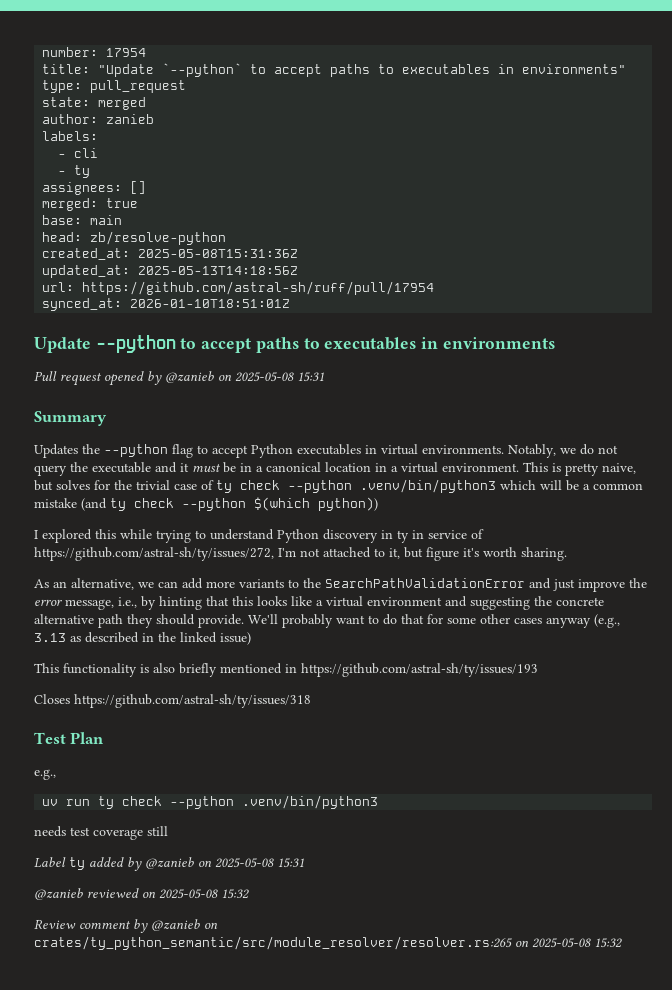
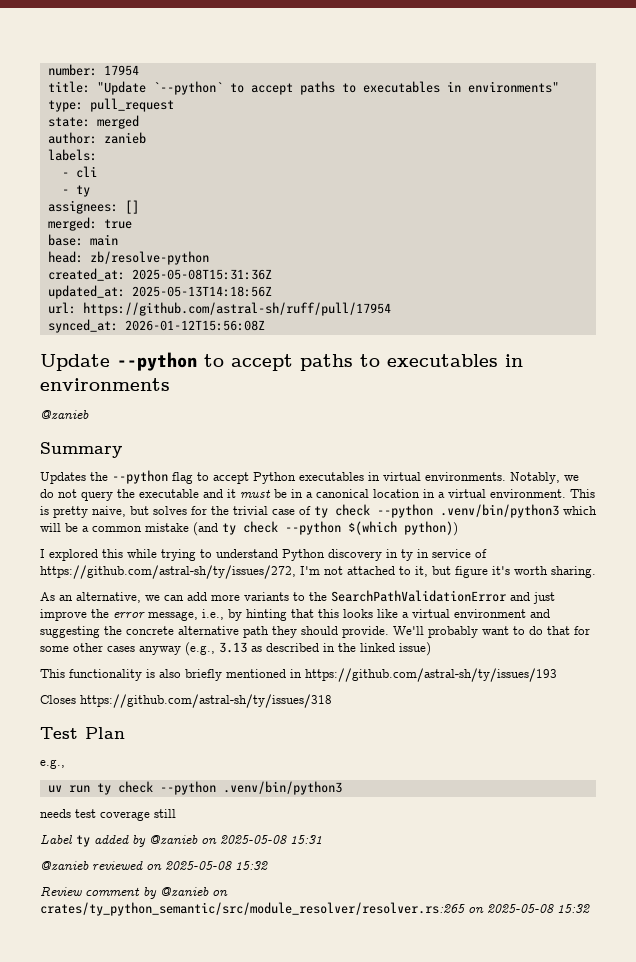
[130,299,291,308] 2026-01-10T18:51:01Z -> [124,320,265,331] 2026-01-12T15:56:08Z
[34,371,324,386] Pull request opened by @zanieb on 2025-05-08 15:31 -> [40,410,89,420] @zanieb

